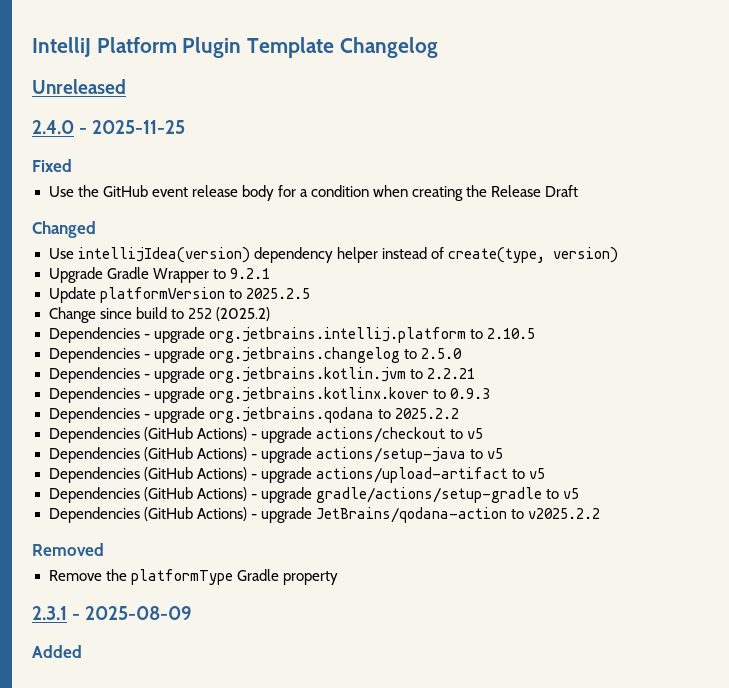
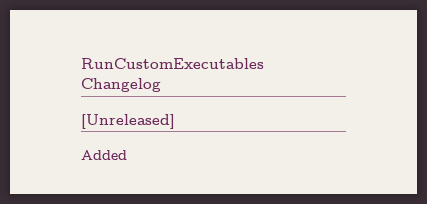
[32,37,438,58] [32,79,126,94] [32,120,186,134] [32,159,72,172] [48,185,579,201] [32,221,96,238] [48,247,618,263] [48,267,270,283] [48,287,310,303] [48,307,270,323] [48,327,535,343] [48,347,462,363] [48,367,475,383] [48,387,490,403] [48,407,459,423] [48,427,483,443] [48,447,503,463] [48,467,545,483] [48,487,579,503] [48,507,600,523] [32,543,104,556] [48,569,338,585] [32,606,193,620] IntelliJ Platform Plugin Template Changelog // Unreleased // 2.4.0 - 2025-11-25 // Fixed // Use the GitHub event release body for a condition when creating the Release Draft // Changed // Use intellijIdea(version) dependency helper instead of create(type, version) // Upgrade Gradle Wrapper to 9.2.1 // Update platformVersion to 2025.2.5 // Change since build to 252 (2025.2) // Dependencies - upgrade org.jetbrains.intellij.platform to 2.10.5 // Dependencies - upgrade org.jetbrains.changelog to 2.5.0 // Dependencies - upgrade org.jetbrains.kotlin.jvm to 2.2.21 // Dependencies - upgrade org.jetbrains.kotlinx.kover to 0.9.3 // Dependencies - upgrade org.jetbrains.qodana to 2025.2.2 // Dependencies (GitHub Actions) - upgrade actions/checkout to v5 // Dependencies (GitHub Actions) - upgrade actions/setup-java to v5 // Dependencies (GitHub Actions) - upgrade actions/upload-artifact to v5 // Dependencies (GitHub Actions) - upgrade gradle/actions/setup-gradle to v5 // Dependencies (GitHub Actions) - upgrade JetBrains/qodana-action to v2025.2.2 // Removed // Remove the platformType Gradle property // 2.3.1 - 2025-08-09 -> [81,58,264,69] [81,78,161,92] [81,114,175,129] RunCustomExecutables Changelog // [Unreleased]

